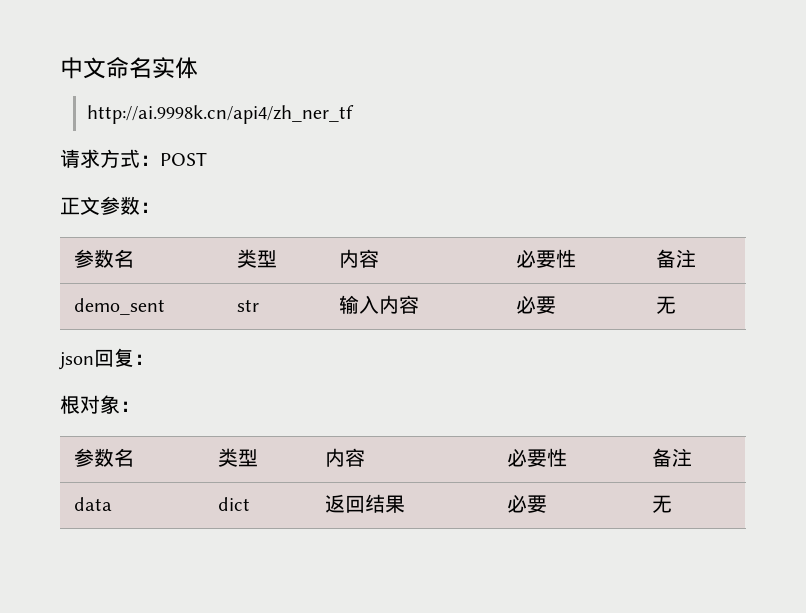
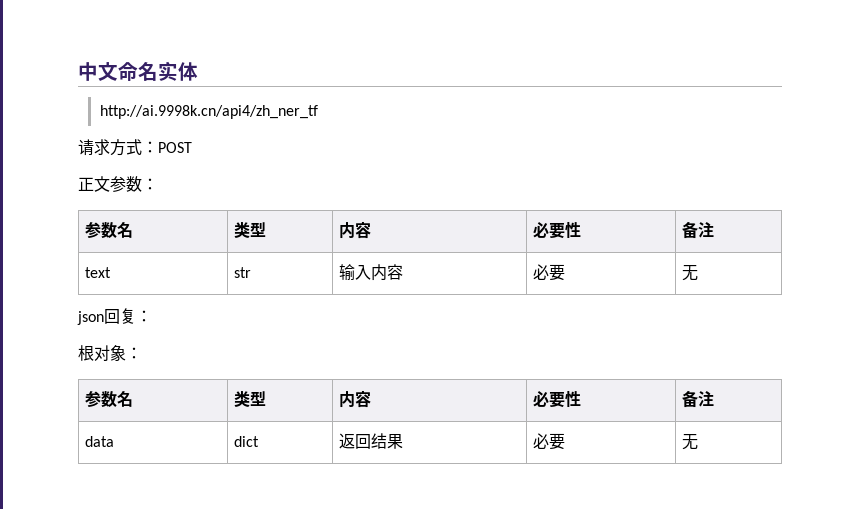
[73,298,165,315] demo_sent -> [84,267,111,278] text

